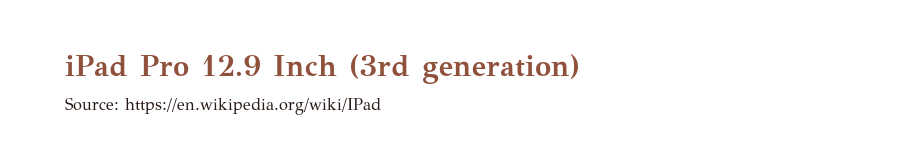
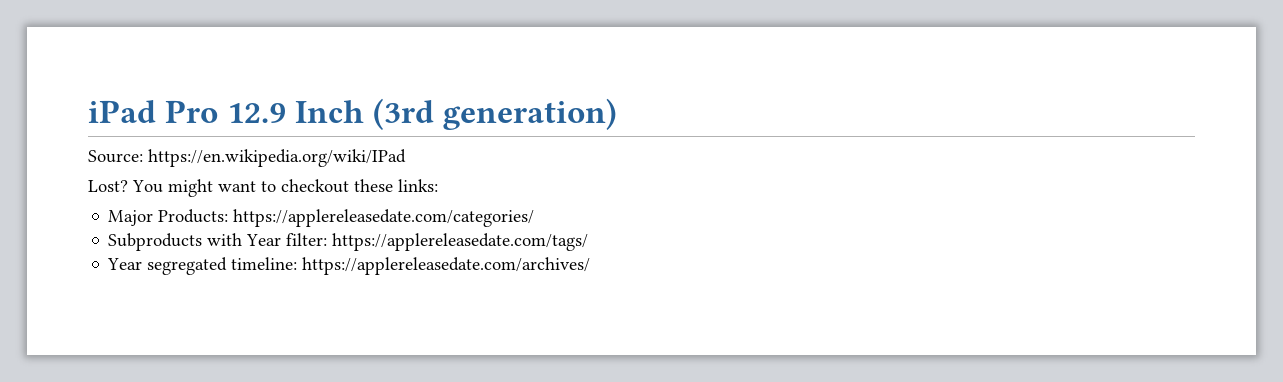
(381, 106) none -> [88,179,438,197] [108,209,535,227] [108,233,589,251] [107,257,591,275] // Lost? You might want to checkout these links: // Major Products: https://applereleasedate.com/categories/ // Subproducts with Year filter: https://applereleasedate.com/tags/ // Year segregated timeline: https://applereleasedate.com/archives/

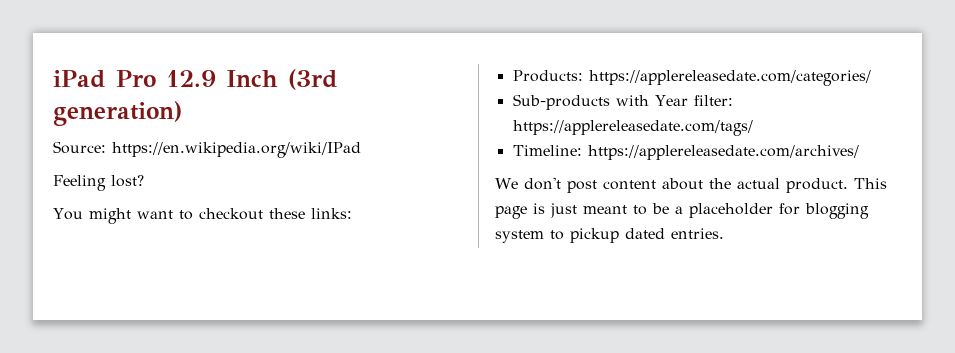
[88,180,128,192] Lost? -> [53,175,144,191] Feeling lost? //
[108,210,154,226] Major -> (352, 213) none
[108,233,203,251] Subproducts -> [512,94,610,110] Sub-products
[107,257,591,275] Year segregated timeline: https://applereleasedate.com/archives/ -> [512,145,859,160] [495,177,887,193] [495,203,869,219] [495,228,724,243] Timeline: https://applereleasedate.com/archives/ // We don't post content about the actual product. This page is just meant to be a placeholder for blogging system to pickup dated entries.

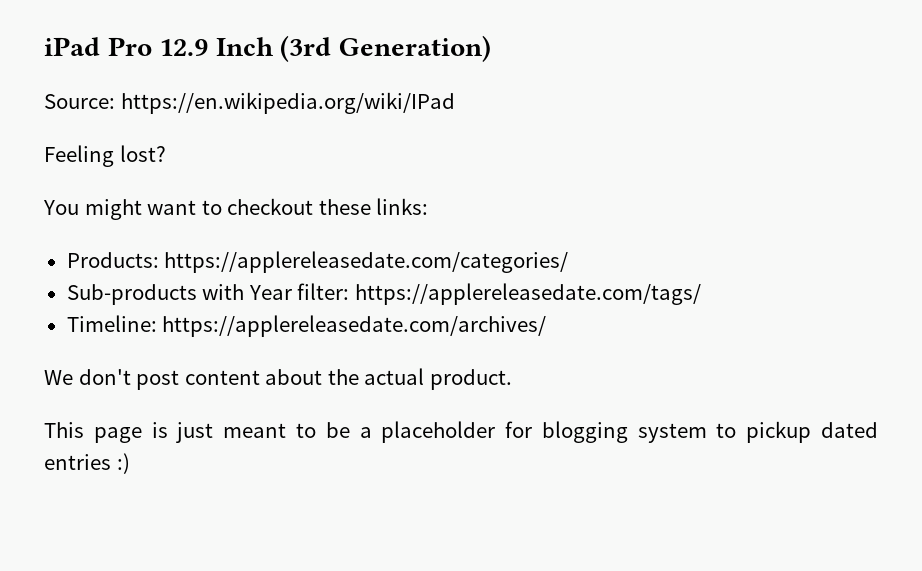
[53,101,182,126] generation) -> [338,35,491,62] Generation)
(848, 185) none -> (512, 379) //
[671,228,724,239] entries. -> [44,453,130,474] entries :)

